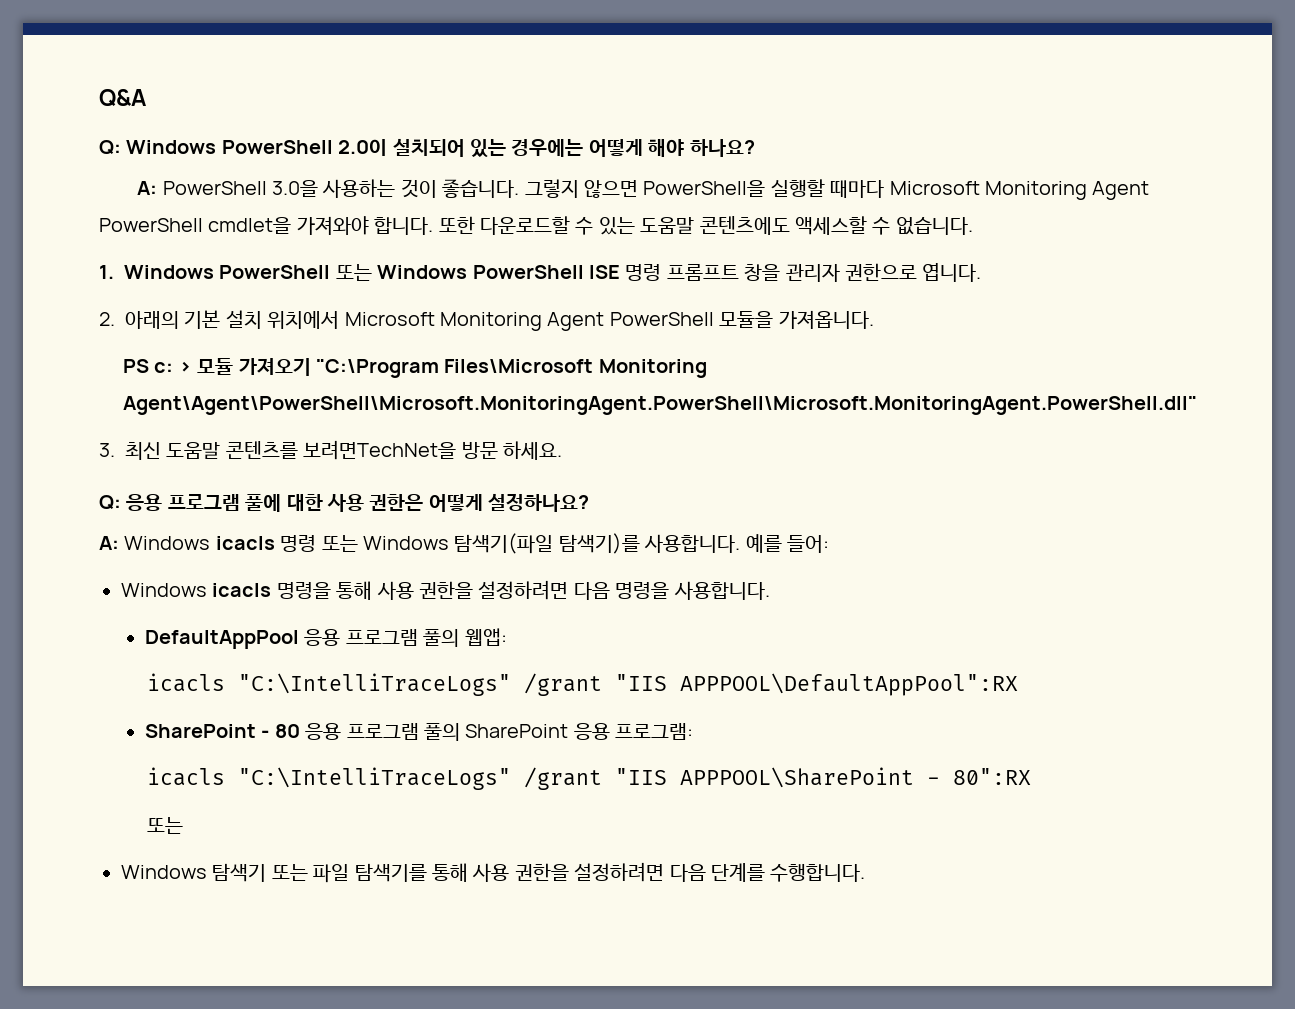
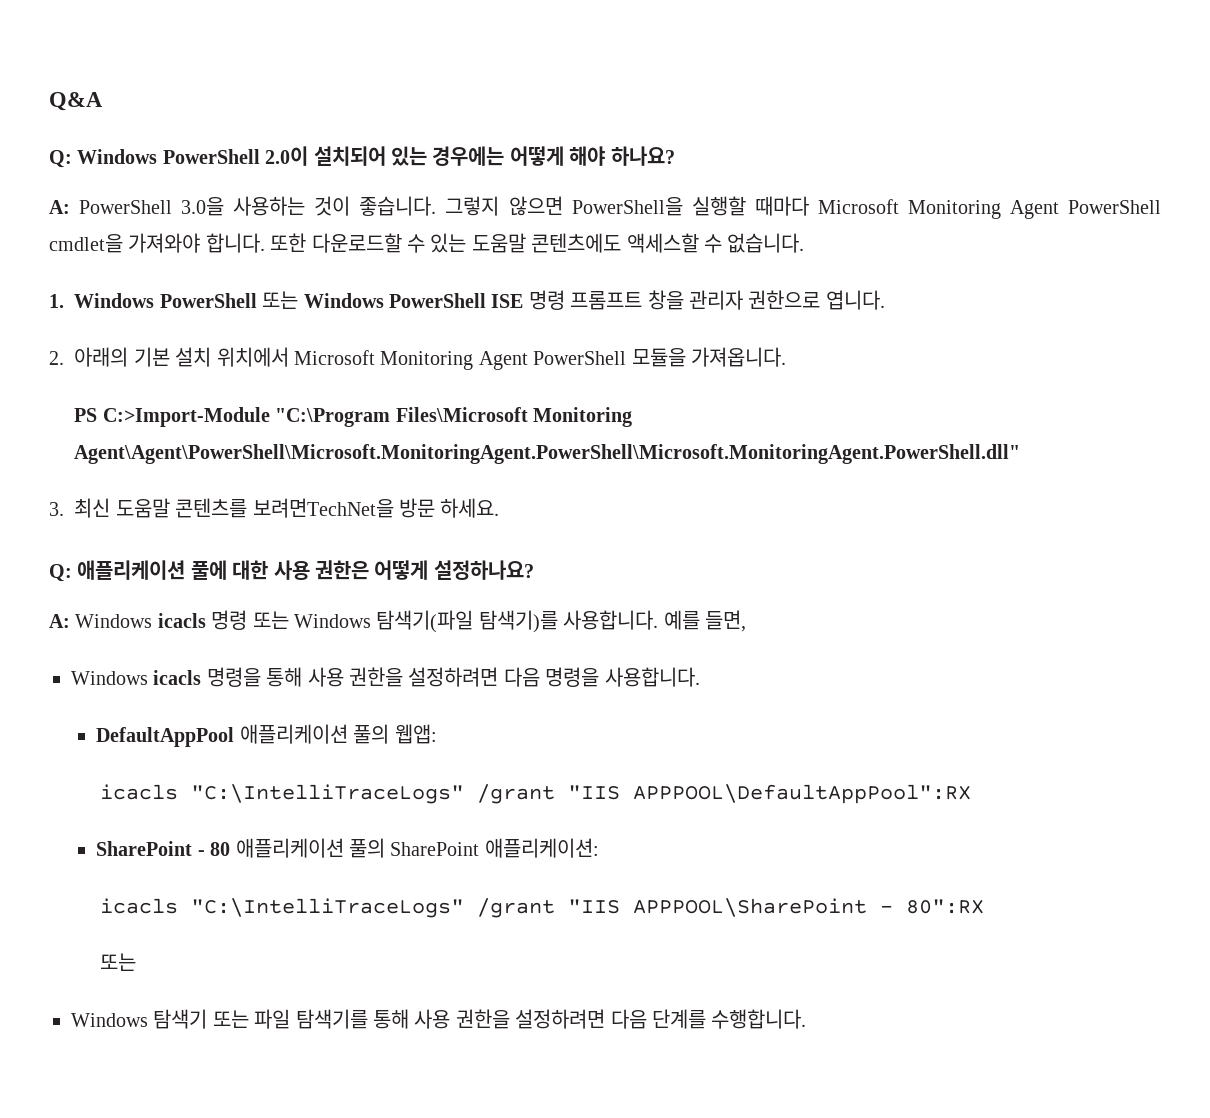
[154,358,311,376] c: > 모듈 가져오기 -> [102,407,270,427] C:>Import-Module
[126,494,240,511] 응용 프로그램 -> [77,560,186,580] 애플리케이션
[786,535,829,553] 들어: -> [704,610,746,632] 들면,
[304,629,418,646] 응용 프로그램 -> [239,724,348,744] 애플리케이션
[305,723,694,741] 응용 프로그램 풀의 SharePoint 응용 프로그램: -> [235,838,599,858] 애플리케이션 풀의 SharePoint 애플리케이션:

